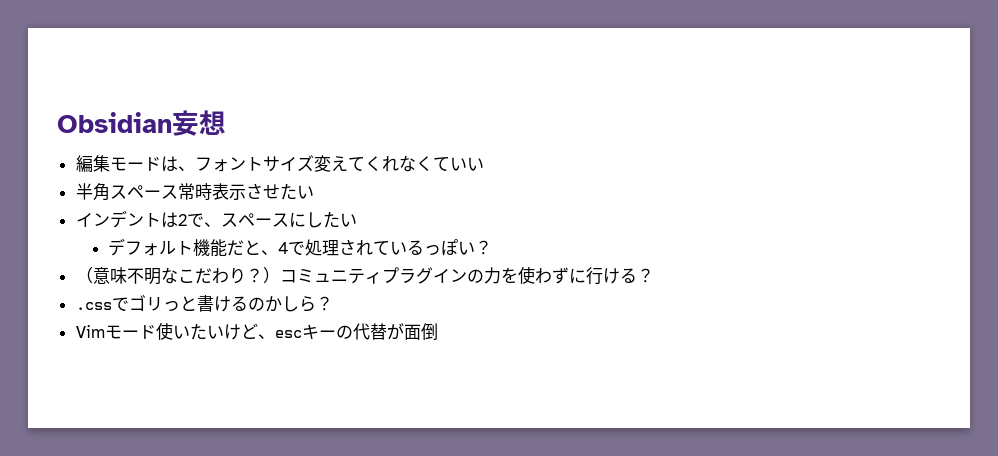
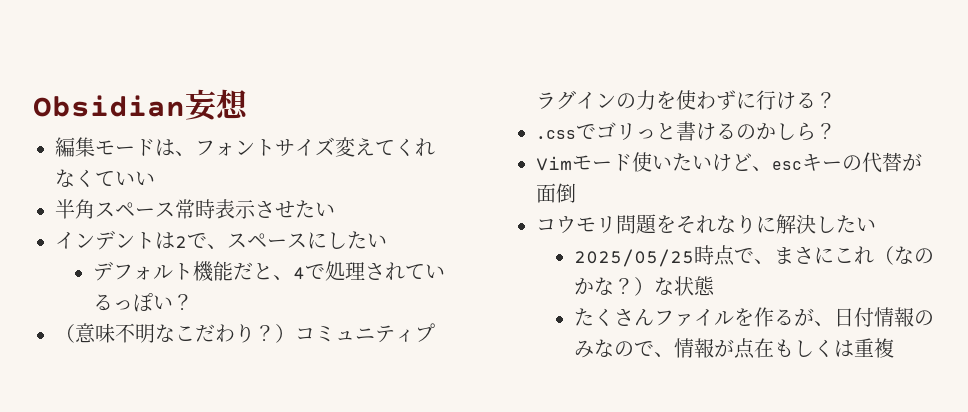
(438, 331) none -> [536,214,876,234] [574,245,935,267] [574,276,716,296] [574,307,935,327] [574,338,895,359] // コウモリ問題をそれなりに解決したい // 2025/05/25時点で、まさにこれ（なのかな？）な状態 // たくさんファイルを作るが、日付情報のみなので、情報が点在もしくは重複

